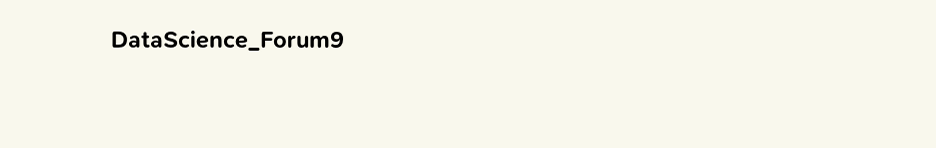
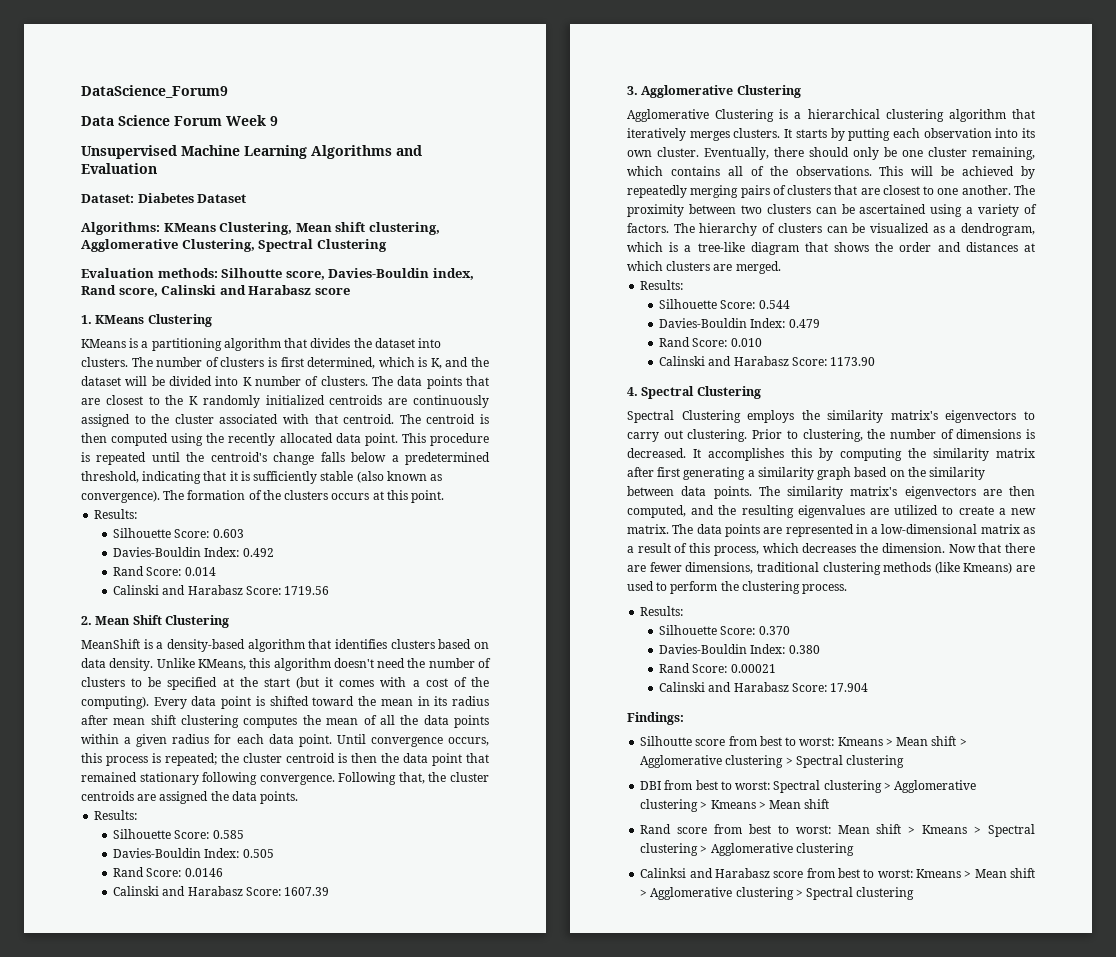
(345, 40) none -> [81,115,278,126] [81,145,422,159] [81,163,157,174] [81,193,247,203] [81,222,440,235] [81,239,387,252] [81,268,474,280] [81,285,350,297] [81,314,212,327] [81,338,442,351] [81,357,489,369] [81,376,489,389] [81,395,489,408] [81,414,490,427] [81,433,489,446] [81,452,490,465] [81,471,443,484] [81,490,445,503] [94,509,138,519] [113,528,244,538] [113,547,274,557] [113,566,216,576] [113,585,330,595] [81,615,230,628] [81,639,489,652] [81,658,491,671] [81,677,490,690] [81,696,490,709] [81,715,490,728] [81,734,489,747] [81,753,489,766] [81,772,489,785] [81,791,299,804] [94,810,138,820] [113,829,244,839] [113,848,274,858] [113,867,223,877] [113,886,330,896] [627,85,801,98] [627,109,1035,122] [627,128,1035,141] [627,147,1035,160] [627,166,1035,179] [627,185,1035,198] [627,204,1037,217] [627,223,1035,236] [627,242,1035,255] [627,261,781,274] [640,280,684,290] [659,299,790,309] [659,318,820,328] [659,337,762,347] [659,356,876,366] [627,386,761,399] [627,410,1035,423] [627,429,1035,442] [627,448,1035,461] [627,467,986,480] [627,486,1035,499] [627,505,1036,518] [627,524,1035,537] [627,543,1035,556] [627,562,1035,575] [627,581,848,594] [640,606,684,616] [659,625,790,635] [659,644,820,654] [659,663,776,673] [659,682,869,692] [627,712,684,725] [640,736,967,746] [640,755,905,768] [640,780,977,793] [640,799,830,812] [640,824,1035,837] [640,843,854,856] [640,868,1035,878] [640,887,915,900] // Data Science Forum Week 9 // Unsupervised Machine Learning Algorithms and Evaluation // Dataset: Diabetes Dataset // Algorithms: KMeans Clustering, Mean shift clustering, Agglomerative Clustering, Spectral Clustering // Evaluation methods: Silhoutte score, Davies-Bouldin index, Rand score, Calinski and Harabasz score // 1. KMeans Clustering // KMeans is a partitioning algorithm that divides the dataset into clusters. The number of clusters is first determined, which is K, and the dataset will be divided into K number of clusters. The data points that are closest to the K randomly initialized centroids are continuously assigned to the cluster associated with that centroid. The centroid is then computed using the recently allocated data point. This procedure is repeated until the centroid's change falls below a predetermined threshold, indicating that it is sufficiently stable (also known as convergence). The formation of the clusters occurs at this point. // Results: // Silhouette Score: 0.603 // Davies-Bouldin Index: 0.492 // Rand Score: 0.014 // Calinski and Harabasz Score: 1719.56 // 2. Mean Shift Clustering // MeanShift is a density-based algorithm that identifies clusters based on data density. Unlike KMeans, this algorithm doesn't need the number of clusters to be specified at the start (but it comes with a cost of the computing). Every data point is shifted toward the mean in its radius after mean shift clustering computes the mean of all the data points within a given radius for each data point. Until convergence occurs, this process is repeated; the cluster centroid is then the data point that remained stationary following convergence. Following that, the cluster centroids are assigned the data points. // Results: // Silhouette Score: 0.585 // Davies-Bouldin Index: 0.505 // Rand Score: 0.0146 // Calinski and Harabasz Score: 1607.39 // 3. Agglomerative Clustering // Agglomerative Clustering is a hierarchical clustering algorithm that iteratively merges clusters. It starts by putting each observation into its own cluster. Eventually, there should only be one cluster remaining, which contains all of the observations. This will be achieved by repeatedly merging pairs of clusters that are closest to one another. The proximity between two clusters can be ascertained using a variety of factors. The hierarchy of clusters can be visualized as a dendrogram, which is a tree-like diagram that shows the order and distances at which clusters are merged. // Results: // Silhouette Score: 0.544 // Davies-Bouldin Index: 0.479 // Rand Score: 0.010 // Calinski and Harabasz Score: 1173.90 // 4. Spectral Clustering // Spectral Clustering employs the similarity matrix's eigenvectors to carry out clustering. Prior to clustering, the number of dimensions is decreased. It accomplishes this by computing the similarity matrix after first generating a similarity graph based on the similarity between data points. The similarity matrix's eigenvectors are then computed, and the resulting eigenvalues are utilized to create a new matrix. The data points are represented in a low-dimensional matrix as a result of this process, which decreases the dimension. Now that there are fewer dimensions, traditional clustering methods (like Kmeans) are used to perform the clustering process. // Results: // Silhouette Score: 0.370 // Davies-Bouldin Index: 0.380 // Rand Score: 0.00021 // Calinski and Harabasz Score: 17.904 // Findings: // Silhoutte score from best to worst: Kmeans > Mean shift > Agglomerative clustering > Spectral clustering // DBI from best to worst: Spectral clustering > Agglomerative clustering > Kmeans > Mean shift // Rand score from best to worst: Mean shift > Kmeans > Spectral clustering > Agglomerative clustering // Calinksi and Harabasz score from best to worst: Kmeans > Mean shift > Agglomerative clustering > Spectral clustering

